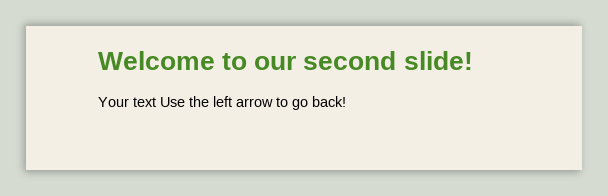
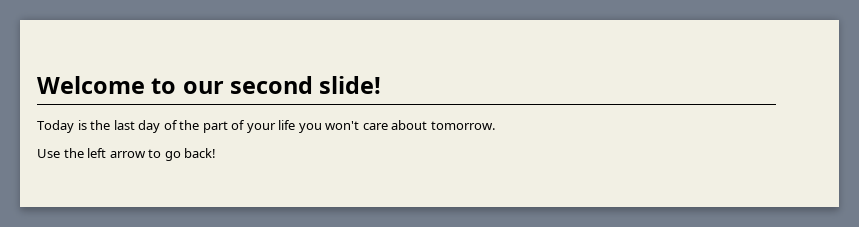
[98,97,156,107] Your text -> [37,120,495,133] Today is the last day of the part of your life you won't care about tomorrow. //

